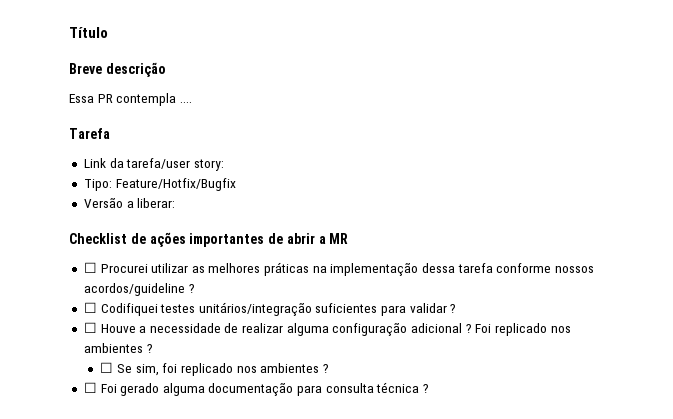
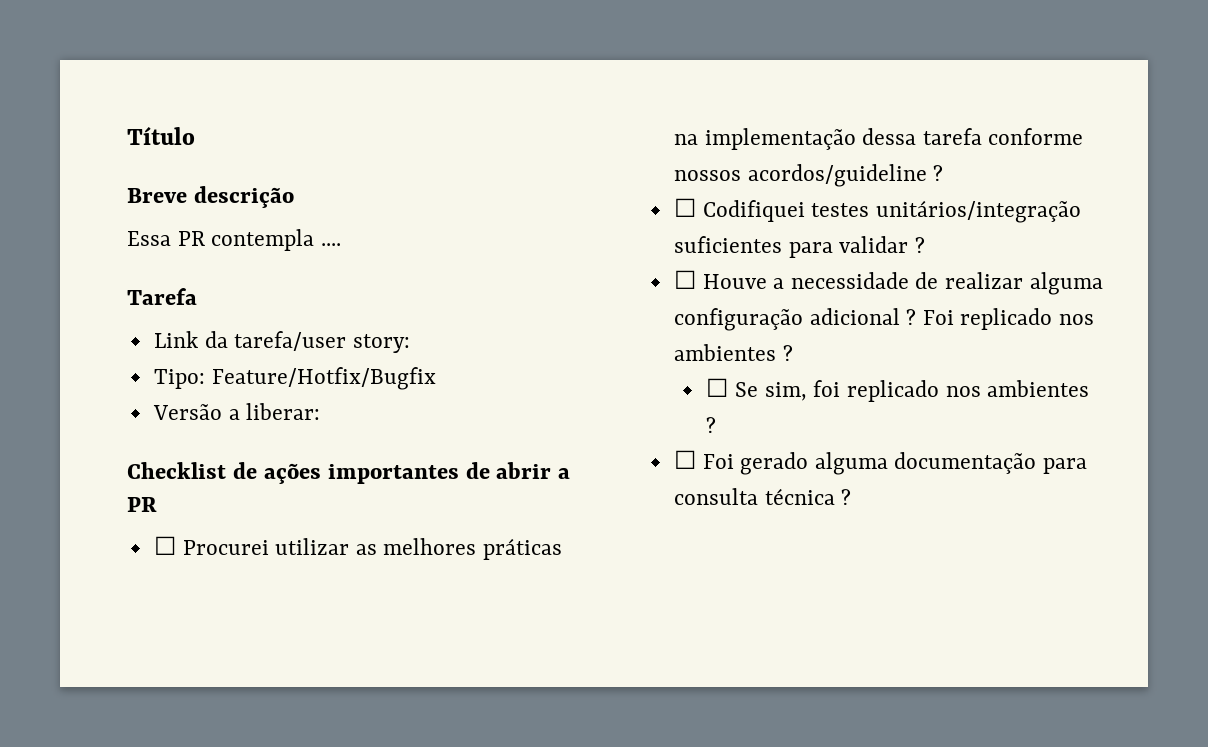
[329,233,349,244] MR -> [127,497,157,512] PR

